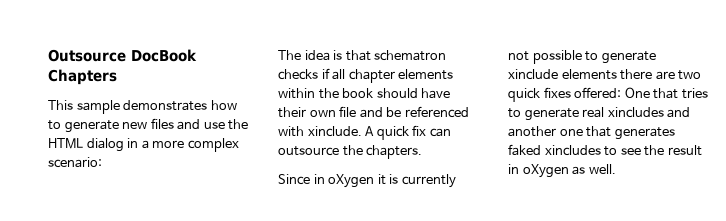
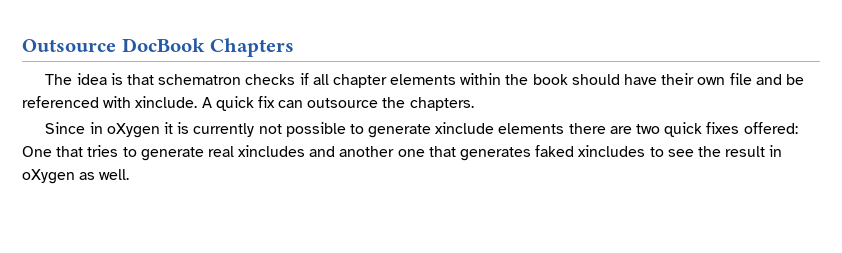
[48,100,237,114] [48,118,249,133] [48,138,239,152] [48,157,102,168] // This sample demonstrates how to generate new files and use the HTML dialog in a more complex scenario: -> (295, 47) none

